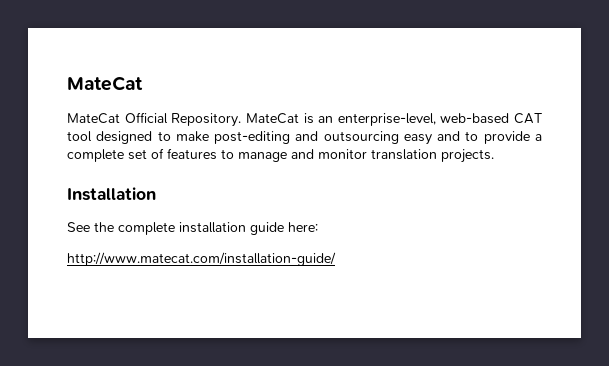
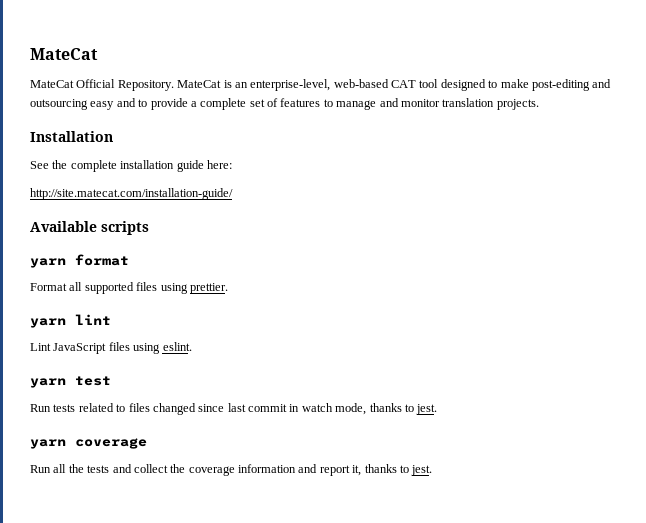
[67,252,336,266] http://www.matecat.com/installation-guide/ -> [30,188,233,200] [30,221,149,235] [30,254,129,268] [30,282,228,294] [30,314,111,328] [30,342,192,354] [30,376,111,388] [30,403,438,415] [30,438,147,449] [30,464,433,476] http://site.matecat.com/installation-guide/ // Available scripts // yarn format // Format all supported files using prettier. // yarn lint // Lint JavaScript files using eslint. // yarn test // Run tests related to files changed since last commit in watch mode, thanks to jest. // yarn coverage // Run all the tests and collect the coverage information and report it, thanks to jest.

